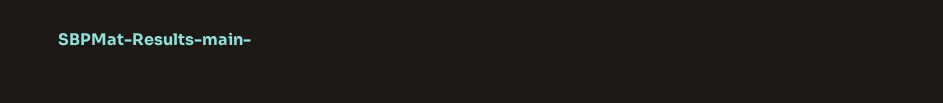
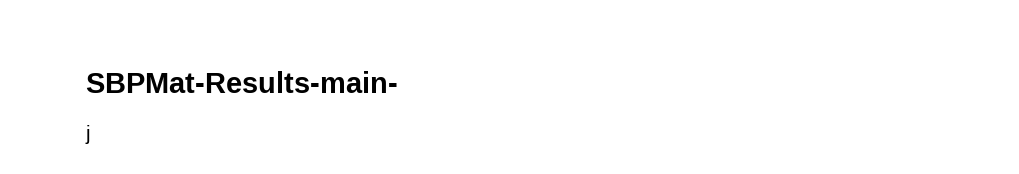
(251, 39) none -> [85,125,91,144] // j

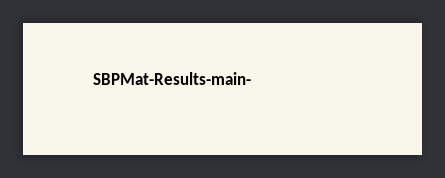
[85,125,91,144] // j -> (251, 78) none

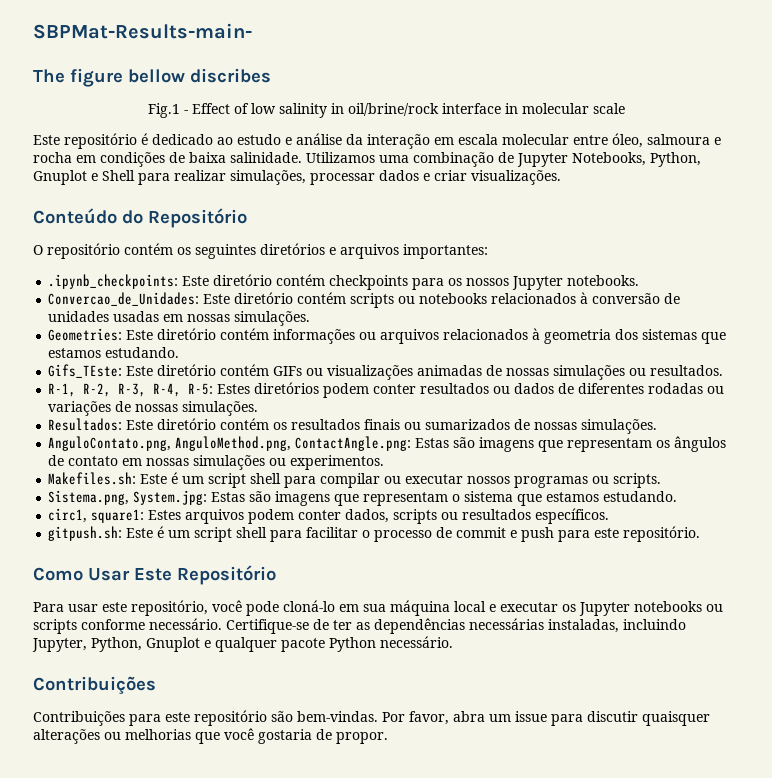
(251, 78) none -> [33,68,271,87] [147,103,625,118] [33,133,721,149] [33,152,701,167] [33,170,561,185] [33,208,247,228] [33,243,488,259] [48,274,640,290] [48,292,681,308] [48,311,311,326] [48,328,727,344] [48,347,180,358] [48,364,724,380] [48,382,725,398] [48,401,259,416] [48,418,658,434] [48,436,727,452] [48,455,385,470] [48,472,662,488] [48,490,678,506] [48,508,610,524] [48,526,701,542] [33,565,276,585] [33,600,723,616] [33,618,686,634] [32,636,453,652] [33,676,156,695] [33,710,710,726] [33,728,388,744] // The figure bellow discribes // Fig.1 - Effect of low salinity in oil/brine/rock interface in molecular scale // Este repositório é dedicado ao estudo e análise da interação em escala molecular entre óleo, salmoura e rocha em condições de baixa salinidade. Utilizamos uma combinação de Jupyter Notebooks, Python, Gnuplot e Shell para realizar simulações, processar dados e criar visualizações. // Conteúdo do Repositório // O repositório contém os seguintes diretórios e arquivos importantes: // .ipynb_checkpoints: Este diretório contém checkpoints para os nossos Jupyter notebooks. // Convercao_de_Unidades: Este diretório contém scripts ou notebooks relacionados à conversão de unidades usadas em nossas simulações. // Geometries: Este diretório contém informações ou arquivos relacionados à geometria dos sistemas que estamos estudando. // Gifs_TEste: Este diretório contém GIFs ou visualizações animadas de nossas simulações ou resultados. // R-1, R-2, R-3, R-4, R-5: Estes diretórios podem conter resultados ou dados de diferentes rodadas ou variações de nossas simulações. // Resultados: Este diretório contém os resultados finais ou sumarizados de nossas simulações. // AnguloContato.png, AnguloMethod.png, ContactAngle.png: Estas são imagens que representam os ângulos de contato em nossas simulações ou experimentos. // Makefiles.sh: Este é um script shell para compilar ou executar nossos programas ou scripts. // Sistema.png, System.jpg: Estas são imagens que representam o sistema que estamos estudando. // circ1, square1: Estes arquivos podem conter dados, scripts ou resultados específicos. // gitpush.sh: Este é um script shell para facilitar o processo de commit e push para este repositório. // Como Usar Este Repositório // Para usar este repositório, você pode cloná-lo em sua máquina local e executar os Jupyter notebooks ou scripts conforme necessário. Certifique-se de ter as dependências necessárias instaladas, incluindo Jupyter, Python, Gnuplot e qualquer pacote Python necessário. // Contribuições // Contribuições para este repositório são bem-vindas. Por favor, abra um issue para discutir quaisquer alterações ou melhorias que você gostaria de propor.

